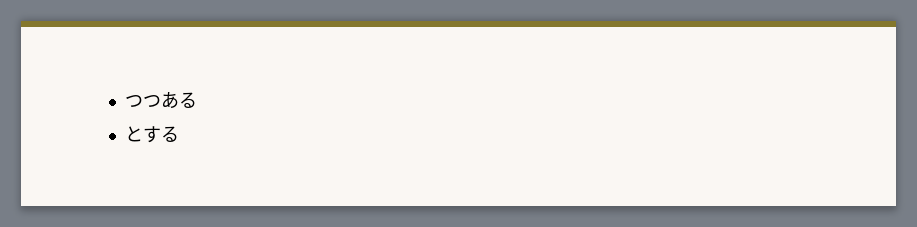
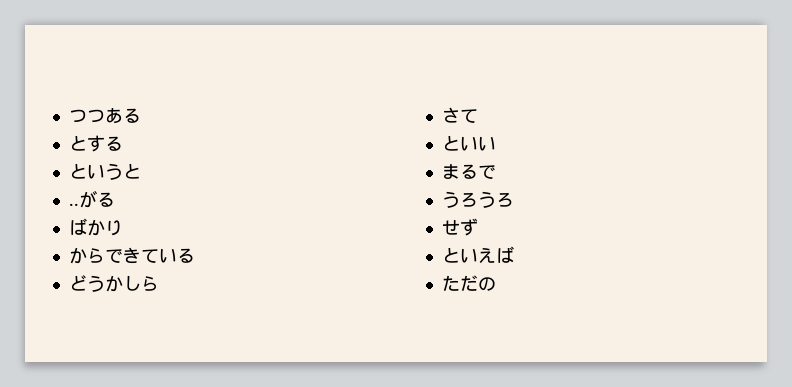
(179, 134) none -> [68,163,141,180] [68,190,115,208] [68,218,123,236] [68,247,195,264] [68,275,159,292] [441,107,478,123] [441,135,496,151] [441,164,496,179] [441,191,514,208] [441,218,478,236] [441,246,514,264] [441,275,496,291] // というと // ..がる // ばかり // からできている // どうかしら // さて // といい // まるで // うろうろ // せず // といえば // ただの

